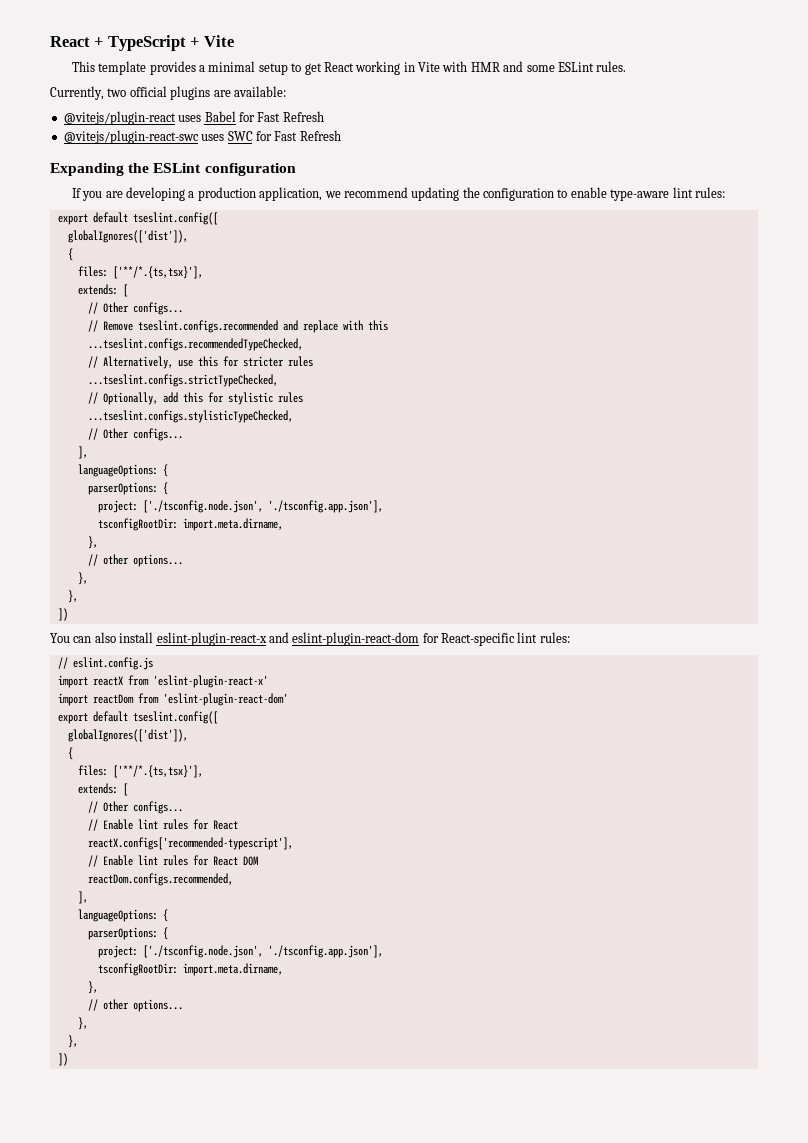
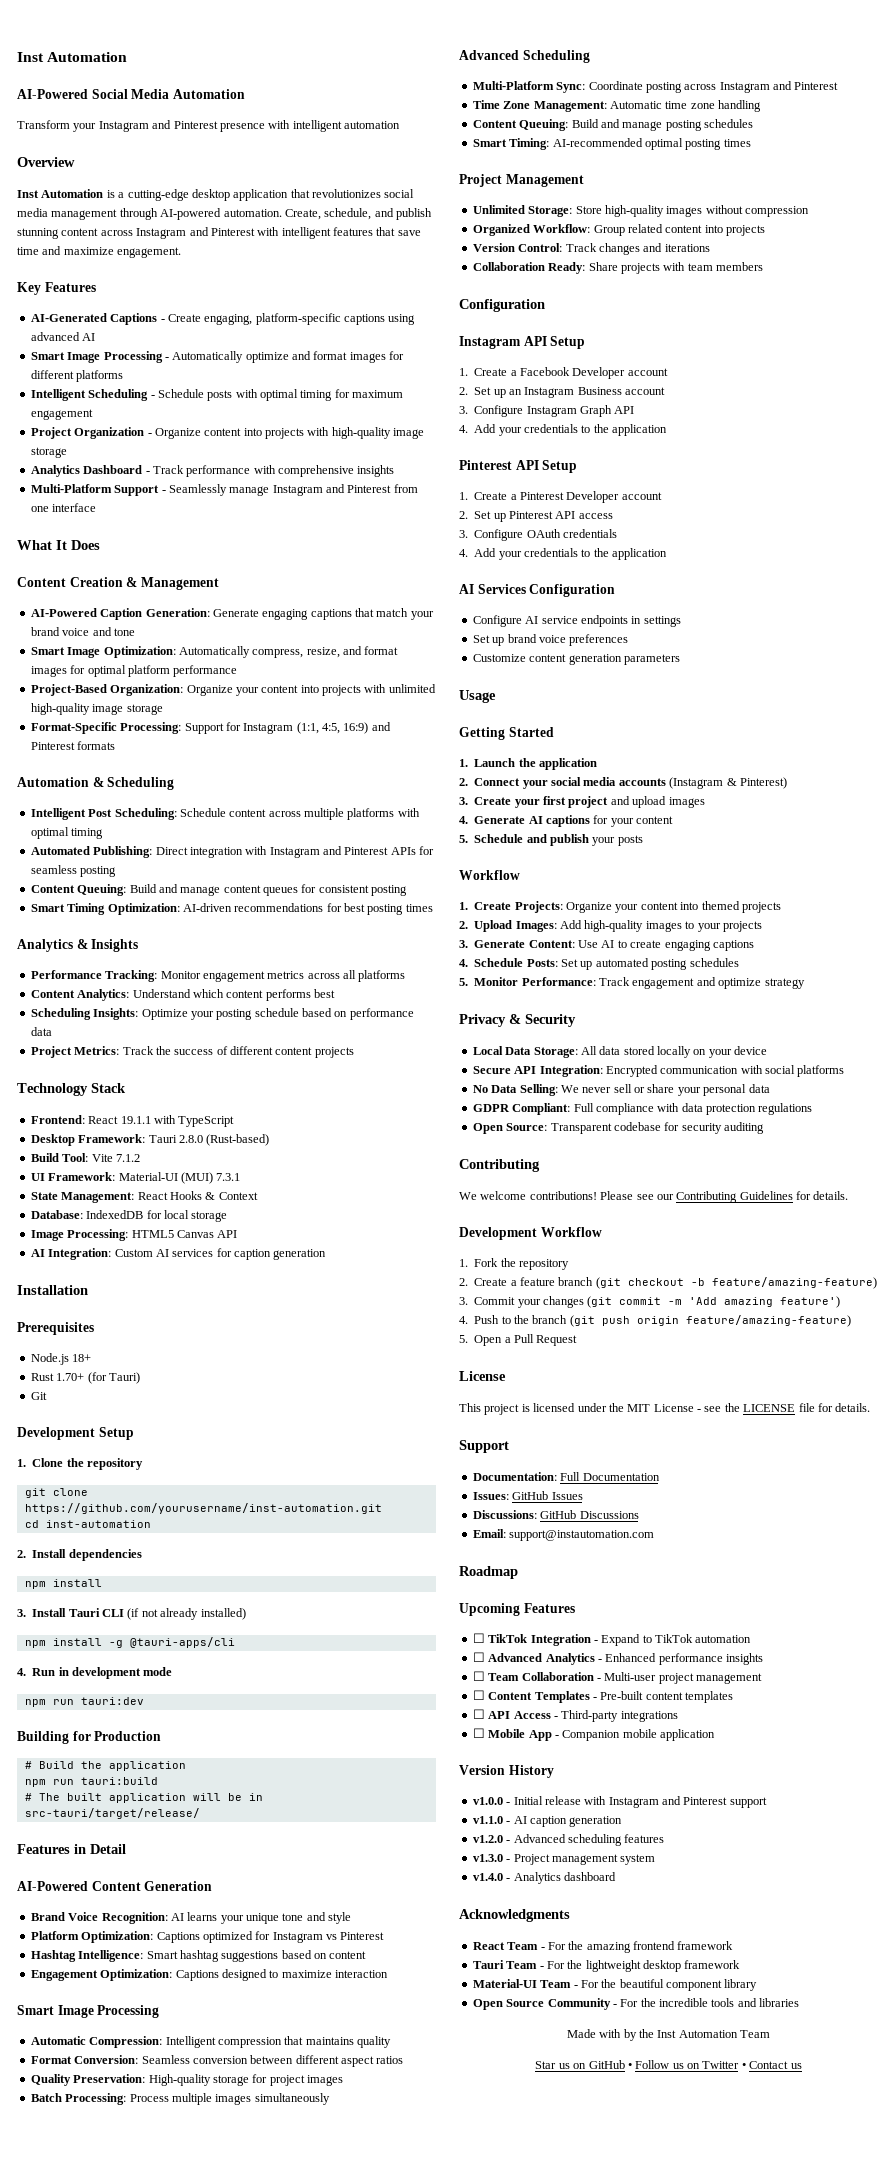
[50,35,234,51] [71,61,627,75] [50,86,286,100] [63,111,324,125] [63,130,341,144] [50,163,296,176] [71,187,725,201] [57,212,218,225] [67,230,188,243] [67,248,73,261] [77,266,203,279] [77,284,128,297] [87,302,183,315] [87,320,388,333] [87,338,303,351] [87,356,313,369] [87,374,278,387] [87,392,303,405] [87,410,293,423] [87,428,183,441] [77,446,88,459] [77,464,168,477] [87,482,168,495] [97,500,383,513] [97,518,283,531] [87,536,98,549] [87,554,183,567] [77,572,88,585] [67,590,78,603] [57,608,68,621] [50,632,570,646] [57,657,153,670] [57,675,268,688] [57,693,288,706] [57,711,218,724] [67,729,188,742] [67,747,73,760] [77,765,203,778] [77,783,128,796] [87,801,183,814] [87,819,238,831] [87,837,293,850] [87,855,258,867] [87,873,233,886] [77,891,88,904] [77,909,168,922] [87,927,168,940] [97,945,383,958] [97,963,283,976] [87,981,98,994] [87,999,183,1012] [77,1017,88,1030] [67,1035,78,1048] [57,1053,68,1066] React + TypeScript + Vite // This template provides a minimal setup to get React working in Vite with HMR and some ESLint rules. // Currently, two official plugins are available: // @vitejs/plugin-react uses Babel for Fast Refresh // @vitejs/plugin-react-swc uses SWC for Fast Refresh // Expanding the ESLint configuration // If you are developing a production application, we recommend updating the configuration to enable type-aware lint rules: // export default tseslint.config([ // globalIgnores(['dist']), // { // files: ['**/*.{ts,tsx}'], // extends: [ // // Other configs... // // Remove tseslint.configs.recommended and replace with this // ...tseslint.configs.recommendedTypeChecked, // // Alternatively, use this for stricter rules // ...tseslint.configs.strictTypeChecked, // // Optionally, add this for stylistic rules // ...tseslint.configs.stylisticTypeChecked, // // Other configs... // ], // languageOptions: { // parserOptions: { // project: ['./tsconfig.node.json', './tsconfig.app.json'], // tsconfigRootDir: import.meta.dirname, // }, // // other options... // }, // }, // ]) // You can also install eslint-plugin-react-x and eslint-plugin-react-dom for React-specific lint rules: // // eslint.config.js // import reactX from 'eslint-plugin-react-x' // import reactDom from 'eslint-plugin-react-dom' // export default tseslint.config([ // globalIgnores(['dist']), // { // files: ['**/*.{ts,tsx}'], // extends: [ // // Other configs... // // Enable lint rules for React // reactX.configs['recommended-typescript'], // // Enable lint rules for React DOM // reactDom.configs.recommended, // ], // languageOptions: { // parserOptions: { // project: ['./tsconfig.node.json', './tsconfig.app.json'], // tsconfigRootDir: import.meta.dirname, // }, // // other options... // }, // }, // ]) -> [17,52,128,62] [17,89,245,99] [17,120,400,132] [17,157,75,167] [17,189,415,201] [17,208,432,220] [17,227,421,239] [17,246,182,258] [17,282,96,295] [30,313,416,325] [30,332,96,341] [30,351,405,363] [30,370,124,382] [30,389,404,401] [30,409,93,420] [30,427,425,439] [30,447,67,458] [30,465,395,477] [30,484,418,496] [30,503,97,512] [17,540,100,550] [17,577,219,590] [30,608,434,620] [30,627,135,636] [30,646,399,658] [30,665,238,677] [30,684,436,696] [30,703,163,715] [30,722,391,734] [30,741,116,750] [17,777,175,790] [30,808,420,820] [30,827,104,839] [30,846,435,858] [30,865,117,877] [30,884,408,896] [30,903,433,915] [17,939,139,952] [30,970,406,982] [30,989,335,1001] [30,1008,414,1020] [30,1027,52,1036] [30,1046,354,1058] [17,1083,126,1096] [30,1115,235,1127] [30,1134,270,1146] [30,1153,140,1162] [30,1172,241,1184] [30,1191,258,1203] [30,1210,228,1222] [30,1229,238,1241] [30,1248,327,1260] [17,1285,88,1295] [17,1322,94,1335] [30,1353,92,1365] [30,1372,140,1384] [30,1392,47,1400] [17,1427,134,1440] [17,1458,143,1470] [24,1488,88,1498] [24,1503,382,1514] [24,1520,151,1528] [17,1549,142,1561] [24,1579,102,1589] [17,1608,246,1620] [24,1637,235,1648] [17,1667,173,1679] [24,1697,144,1707] [17,1731,162,1744] [24,1761,186,1771] [24,1777,158,1787] [24,1793,263,1803] [24,1808,200,1819] [17,1844,126,1854] [17,1881,213,1891] [30,1912,352,1924] [30,1931,385,1943] [30,1950,367,1962] [30,1969,388,1981] [17,2005,160,2018] [30,2036,391,2048] [30,2055,404,2067] [30,2074,343,2086] [30,2093,330,2105] [459,50,590,63] [472,81,839,93] [472,100,761,112] [472,119,753,131] [472,138,751,150] [459,174,584,187] [472,205,809,217] [472,224,765,236] [472,243,710,255] [472,262,763,274] [459,299,545,312] [459,336,586,349] [459,367,668,379] [459,387,666,398] [459,405,635,417] [459,424,668,436] [459,460,578,473] [459,491,662,503] [459,511,613,522] [459,529,617,541] [459,548,668,560] [459,584,616,597] [472,615,681,627] [472,634,629,646] [472,654,680,665] [459,690,496,703] [459,727,554,740] [459,758,597,770] [459,777,787,789] [459,796,705,808] [459,815,674,827] [459,834,643,846] [459,870,520,880] [459,901,781,913] [459,920,762,932] [459,940,754,951] [459,958,739,970] [459,977,805,989] [459,1014,576,1027] [472,1046,768,1058] [472,1065,845,1077] [472,1084,770,1096] [472,1103,813,1115] [472,1122,764,1134] [459,1159,540,1172] [459,1191,849,1203] [459,1227,602,1240] [459,1258,569,1270] [459,1277,877,1289] [459,1296,841,1308] [459,1315,851,1327] [459,1334,578,1346] [459,1371,506,1381] [459,1403,871,1415] [459,1440,509,1453] [472,1472,660,1481] [472,1491,583,1500] [472,1510,639,1519] [472,1529,655,1541] [459,1566,518,1579] [459,1603,575,1616] [472,1633,752,1646] [472,1652,763,1665] [472,1671,762,1684] [472,1690,733,1703] [472,1709,678,1722] [472,1728,715,1741] [459,1765,554,1778] [472,1796,767,1808] [472,1816,623,1827] [472,1834,665,1846] [472,1854,656,1865] [472,1872,616,1884] [459,1909,570,1922] [472,1941,734,1953] [472,1960,741,1972] [472,1979,758,1991] [472,1998,800,2010] [566,2029,771,2041] [535,2060,802,2069] Inst Automation // AI-Powered Social Media Automation // Transform your Instagram and Pinterest presence with intelligent automation // Overview // Inst Automation is a cutting-edge desktop application that revolutionizes social media management through AI-powered automation. Create, schedule, and publish stunning content across Instagram and Pinterest with intelligent features that save time and maximize engagement. // Key Features // AI-Generated Captions - Create engaging, platform-specific captions using advanced AI // Smart Image Processing - Automatically optimize and format images for different platforms // Intelligent Scheduling - Schedule posts with optimal timing for maximum engagement // Project Organization - Organize content into projects with high-quality image storage // Analytics Dashboard - Track performance with comprehensive insights // Multi-Platform Support - Seamlessly manage Instagram and Pinterest from one interface // What It Does // Content Creation & Management // AI-Powered Caption Generation: Generate engaging captions that match your brand voice and tone // Smart Image Optimization: Automatically compress, resize, and format images for optimal platform performance // Project-Based Organization: Organize your content into projects with unlimited high-quality image storage // Format-Specific Processing: Support for Instagram (1:1, 4:5, 16:9) and Pinterest formats // Automation & Scheduling // Intelligent Post Scheduling: Schedule content across multiple platforms with optimal timing // Automated Publishing: Direct integration with Instagram and Pinterest APIs for seamless posting // Content Queuing: Build and manage content queues for consistent posting // Smart Timing Optimization: AI-driven recommendations for best posting times // Analytics & Insights // Performance Tracking: Monitor engagement metrics across all platforms // Content Analytics: Understand which content performs best // Scheduling Insights: Optimize your posting schedule based on performance data // Project Metrics: Track the success of different content projects // Technology Stack // Frontend: React 19.1.1 with TypeScript // Desktop Framework: Tauri 2.8.0 (Rust-based) // Build Tool: Vite 7.1.2 // UI Framework: Material-UI (MUI) 7.3.1 // State Management: React Hooks & Context // Database: IndexedDB for local storage // Image Processing: HTML5 Canvas API // AI Integration: Custom AI services for caption generation // Installation // Prerequisites // Node.js 18+ // Rust 1.70+ (for Tauri) // Git // Development Setup // 1. Clone the repository // git clone https://github.com/yourusername/inst-automation.git // cd inst-automation // 2. Install dependencies // npm install // 3. Install Tauri CLI (if not already installed) // npm install -g @tauri-apps/cli // 4. Run in development mode // npm run tauri:dev // Building for Production // # Build the application // npm run tauri:build // # The built application will be in src-tauri/target/release/ // Features in Detail // AI-Powered Content Generation // Brand Voice Recognition: AI learns your unique tone and style // Platform Optimization: Captions optimized for Instagram vs Pinterest // Hashtag Intelligence: Smart hashtag suggestions based on content // Engagement Optimization: Captions designed to maximize interaction // Smart Image Processing // Automatic Compression: Intelligent compression that maintains quality // Format Conversion: Seamless conversion between different aspect ratios // Quality Preservation: High-quality storage for project images // Batch Processing: Process multiple images simultaneously // Advanced Scheduling // Multi-Platform Sync: Coordinate posting across Instagram and Pinterest // Time Zone Management: Automatic time zone handling // Content Queuing: Build and manage posting schedules // Smart Timing: AI-recommended optimal posting times // Project Management // Unlimited Storage: Store high-quality images without compression // Organized Workflow: Group related content into projects // Version Control: Track changes and iterations // Collaboration Ready: Share projects with team members // Configuration // Instagram API Setup // 1. Create a Facebook Developer account // 2. Set up an Instagram Business account // 3. Configure Instagram Graph API // 4. Add your credentials to the application // Pinterest API Setup // 1. Create a Pinterest Developer account // 2. Set up Pinterest API access // 3. Configure OAuth credentials // 4. Add your credentials to the application // AI Services Configuration // Configure AI service endpoints in settings // Set up brand voice preferences // Customize content generation parameters // Usage // Getting Started // 1. Launch the application // 2. Connect your social media accounts (Instagram & Pinterest) // 3. Create your first project and upload images // 4. Generate AI captions for your content // 5. Schedule and publish your posts // Workflow // 1. Create Projects: Organize your content into themed projects // 2. Upload Images: Add high-quality images to your projects // 3. Generate Content: Use AI to create engaging captions // 4. Schedule Posts: Set up automated posting schedules // 5. Monitor Performance: Track engagement and optimize strategy // Privacy & Security // Local Data Storage: All data stored locally on your device // Secure API Integration: Encrypted communication with social platforms // No Data Selling: We never sell or share your personal data // GDPR Compliant: Full compliance with data protection regulations // Open Source: Transparent codebase for security auditing // Contributing // We welcome contributions! Please see our Contributing Guidelines for details. // Development Workflow // 1. Fork the repository // 2. Create a feature branch (git checkout -b feature/amazing-feature) // 3. Commit your changes (git commit -m 'Add amazing feature') // 4. Push to the branch (git push origin feature/amazing-feature) // 5. Open a Pull Request // License // This project is licensed under the MIT License - see the LICENSE file for details. // Support // Documentation: Full Documentation // Issues: GitHub Issues // Discussions: GitHub Discussions // Email: support@instautomation.com // Roadmap // Upcoming Features // ☐ TikTok Integration - Expand to TikTok automation // ☐ Advanced Analytics - Enhanced performance insights // ☐ Team Collaboration - Multi-user project management // ☐ Content Templates - Pre-built content templates // ☐ API Access - Third-party integrations // ☐ Mobile App - Companion mobile application // Version History // v1.0.0 - Initial release with Instagram and Pinterest support // v1.1.0 - AI caption generation // v1.2.0 - Advanced scheduling features // v1.3.0 - Project management system // v1.4.0 - Analytics dashboard // Acknowledgments // React Team - For the amazing frontend framework // Tauri Team - For the lightweight desktop framework // Material-UI Team - For the beautiful component library // Open Source Community - For the incredible tools and libraries // Made with by the Inst Automation Team // Star us on GitHub • Follow us on Twitter • Contact us

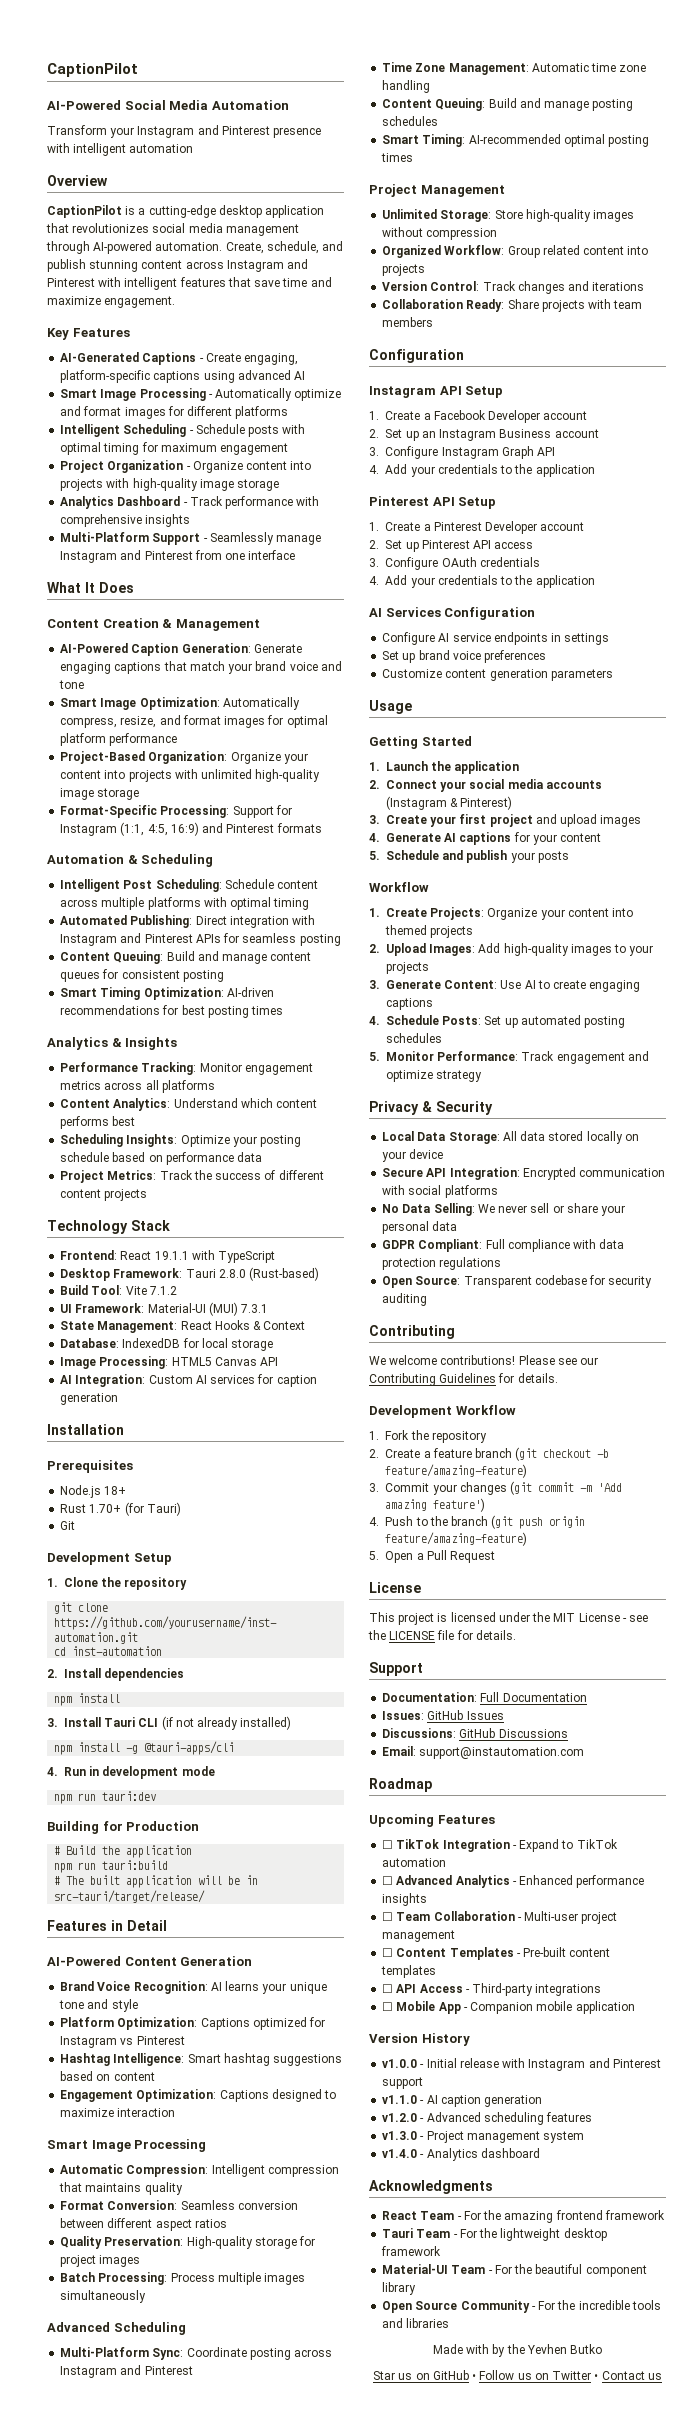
[17,52,128,62] Inst Automation -> [47,63,138,77] CaptionPilot
[17,189,104,198] Inst Automation -> [47,205,122,218] CaptionPilot
[657,2030,771,2038] Inst Automation Team -> [526,2344,603,2354] Yevhen Butko

